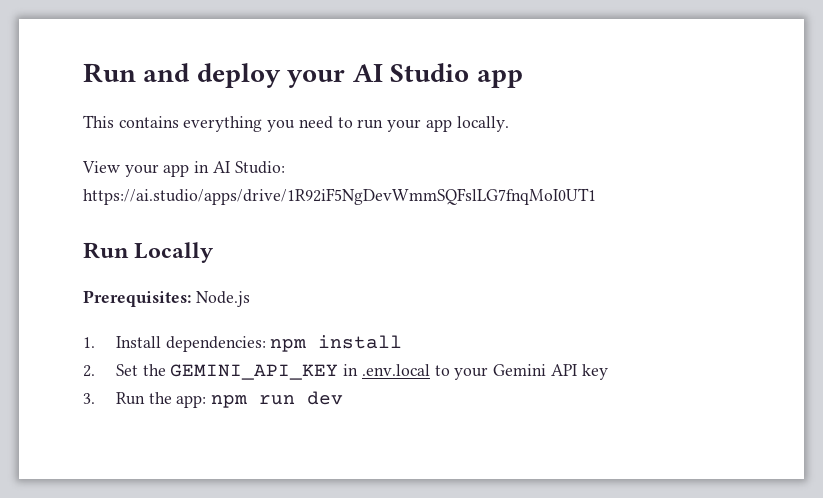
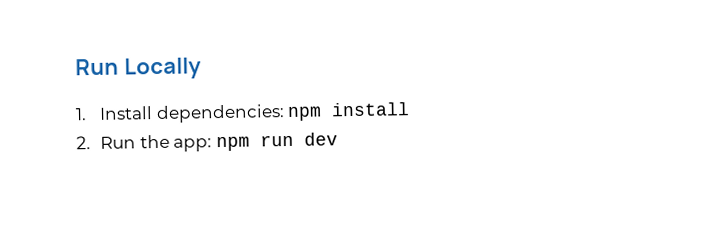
[83,63,523,88] [83,115,509,132] [82,161,285,177] [83,188,596,205] [83,242,129,259] Run and deploy your AI Studio app // This contains everything you need to run your app locally. // View your app in AI Studio: https://ai.studio/apps/drive/1R92iF5NgDevWmmSQFslLG7fnqMoI0UT1 // Run -> [75,58,119,76] Run
[83,290,250,307] // Prerequisites: Node.js -> (202, 68) none
[116,364,608,380] [83,393,95,404] Set the GEMINI_API_KEY in .env.local to your Gemini API key // 3. -> (91, 143) none

